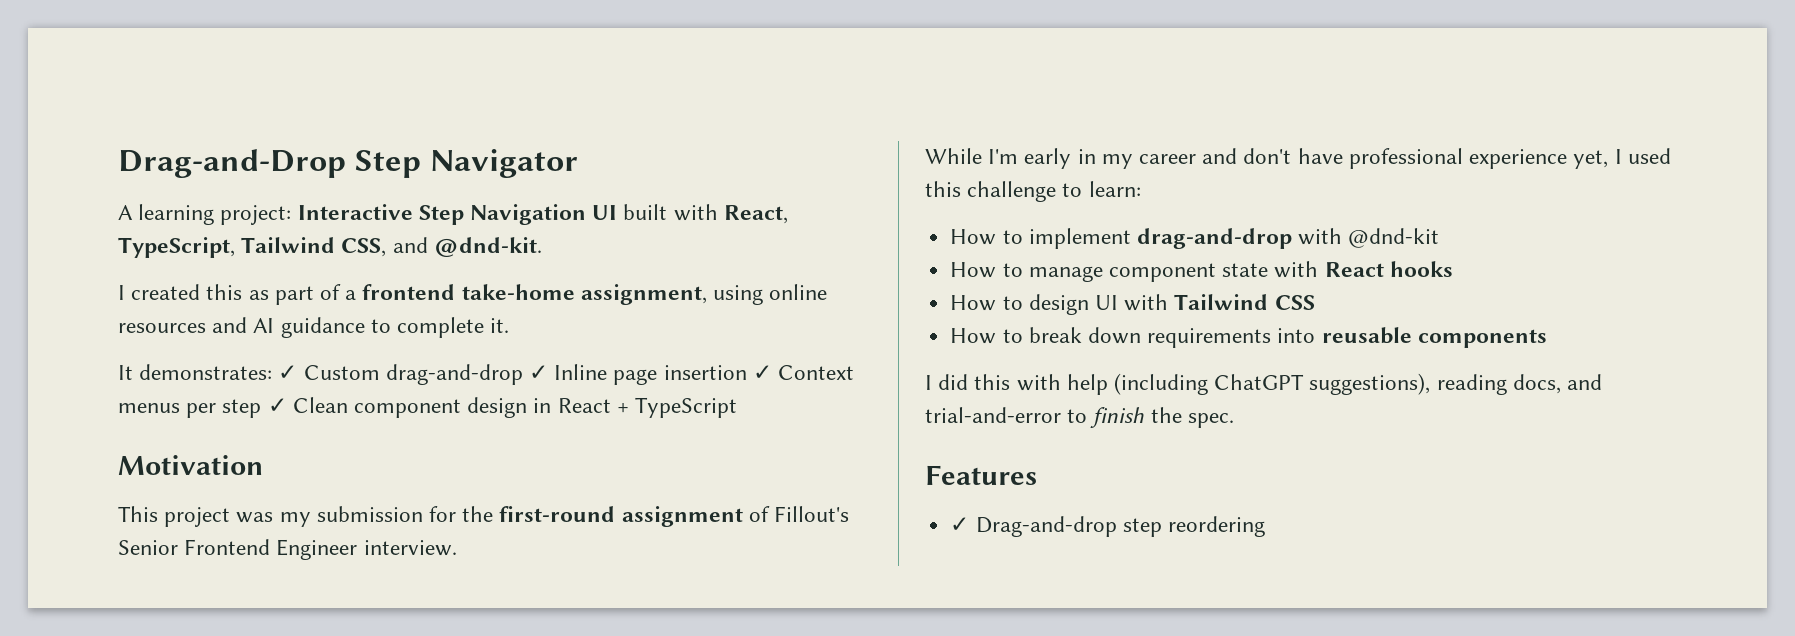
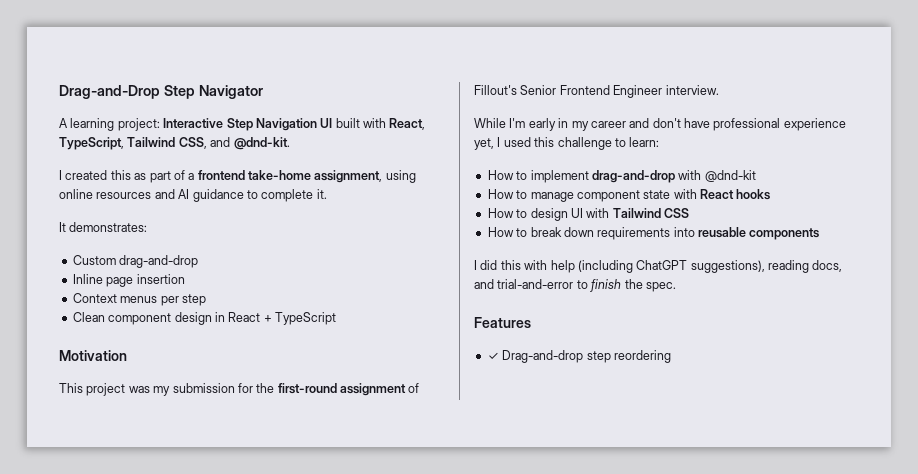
[278,365,298,380] ✓ -> (148, 227) //
[529,365,549,380] ✓ -> (199, 261) //
[752,365,772,380] ✓ -> (185, 279) //
[267,398,287,413] ✓ -> (206, 300) //

